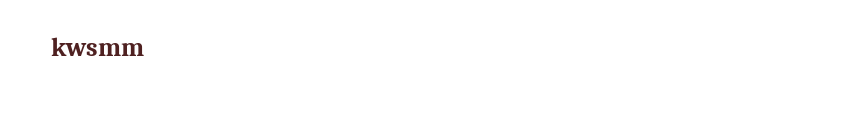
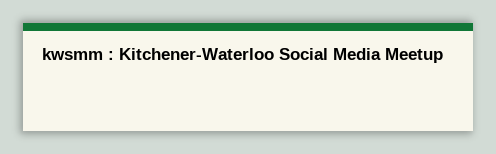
(144, 46) none -> [108,48,443,63] : Kitchener-Waterloo Social Media Meetup

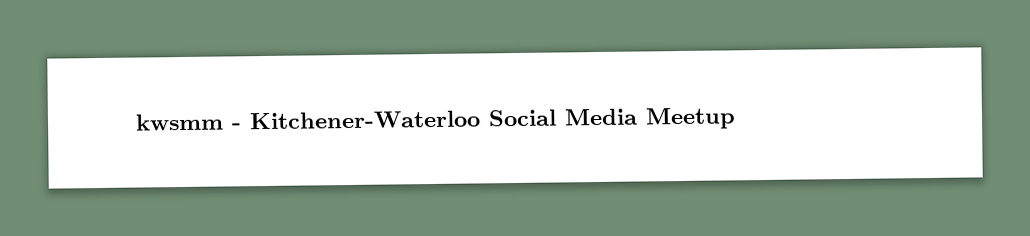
[108,51,114,60] : -> [232,123,242,130] -

